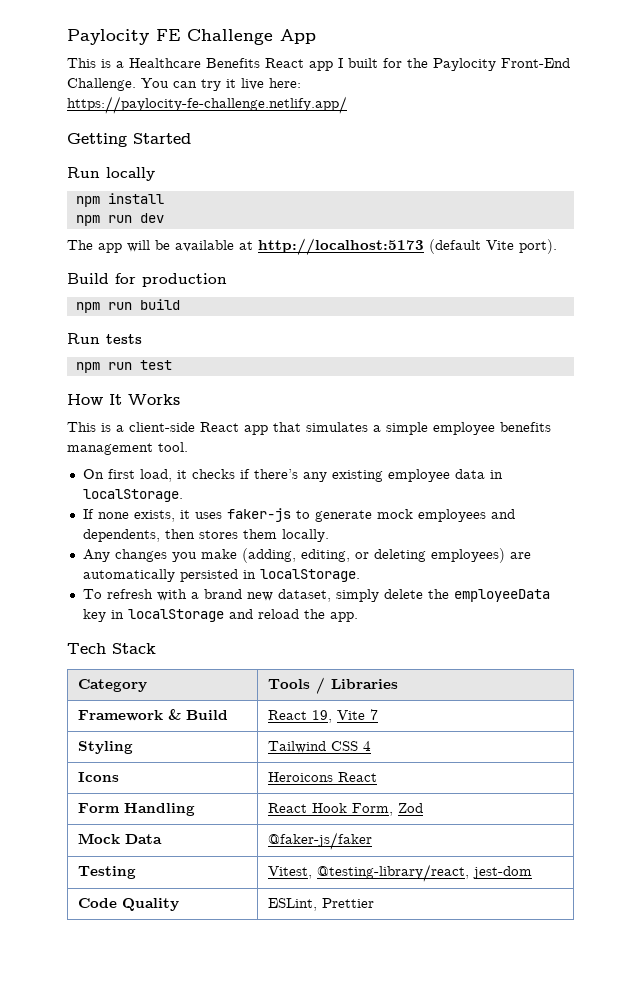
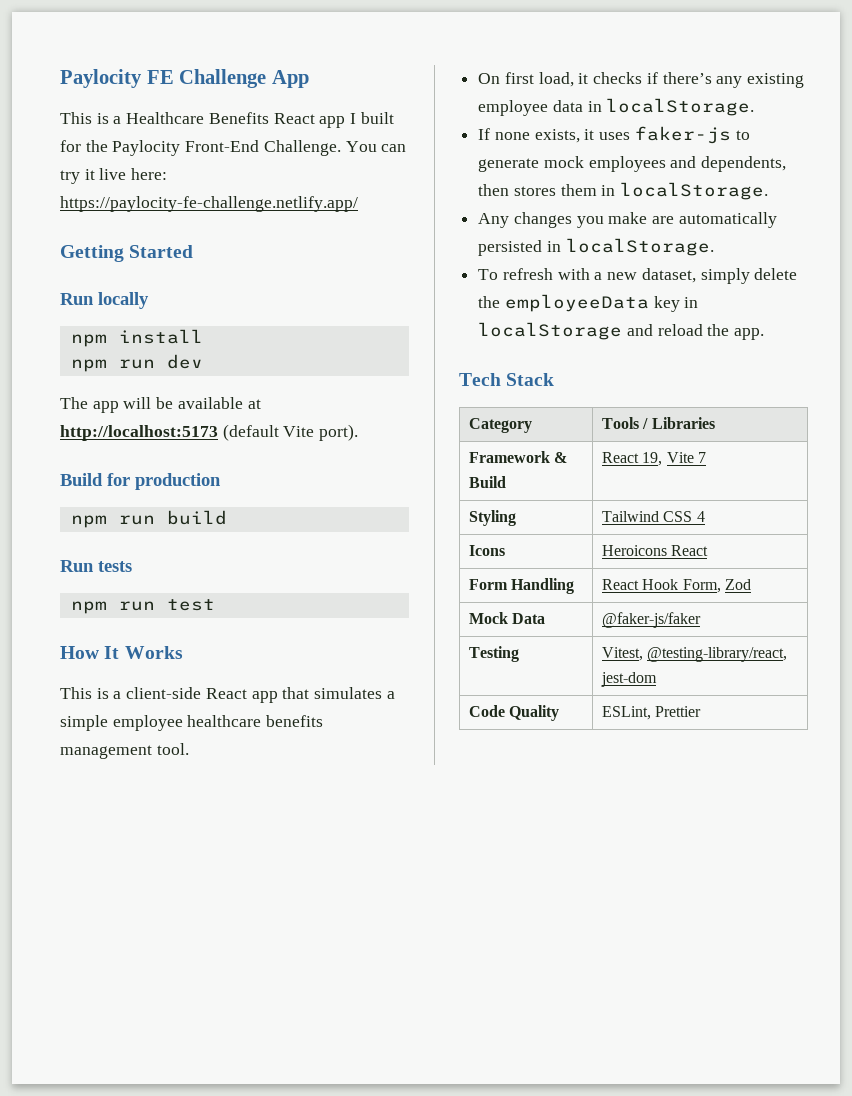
(495, 428) none -> [187,715,262,727] healthcare
[281,529,329,542] locally. -> [601,182,769,200] in localStorage.
[241,548,505,563] (adding, editing, or deleting employees) -> (648, 218) none
[203,589,242,599] brand -> (603, 276) none

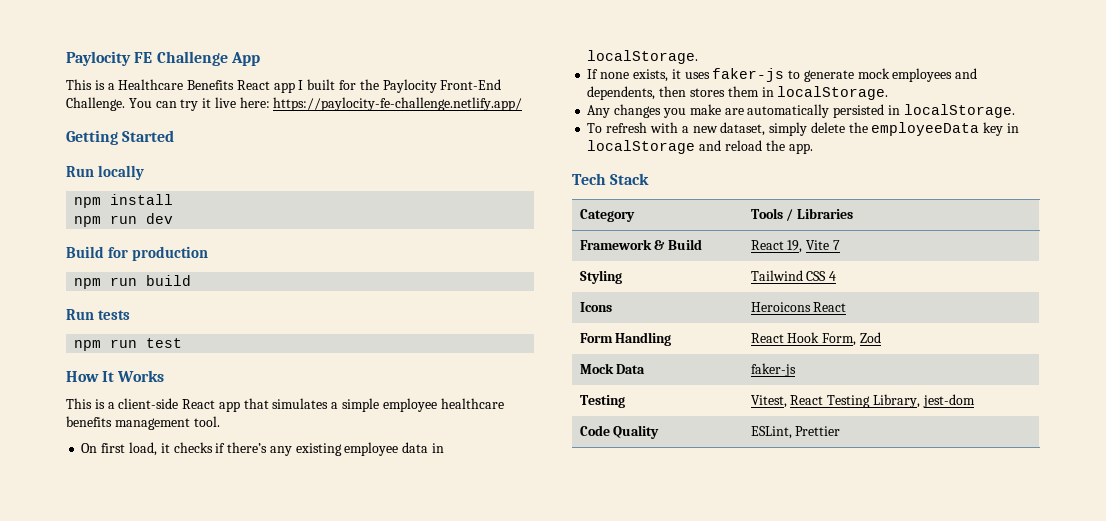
[60,397,261,413] [60,424,359,441] // The app will be available at http://localhost:5173 (default Vite port). -> (174, 218) none
[601,612,701,628] @faker-js/faker -> [750,363,796,377] faker-js
[647,647,788,662] @testing-library/react, -> [790,394,920,408] React Testing Library,

